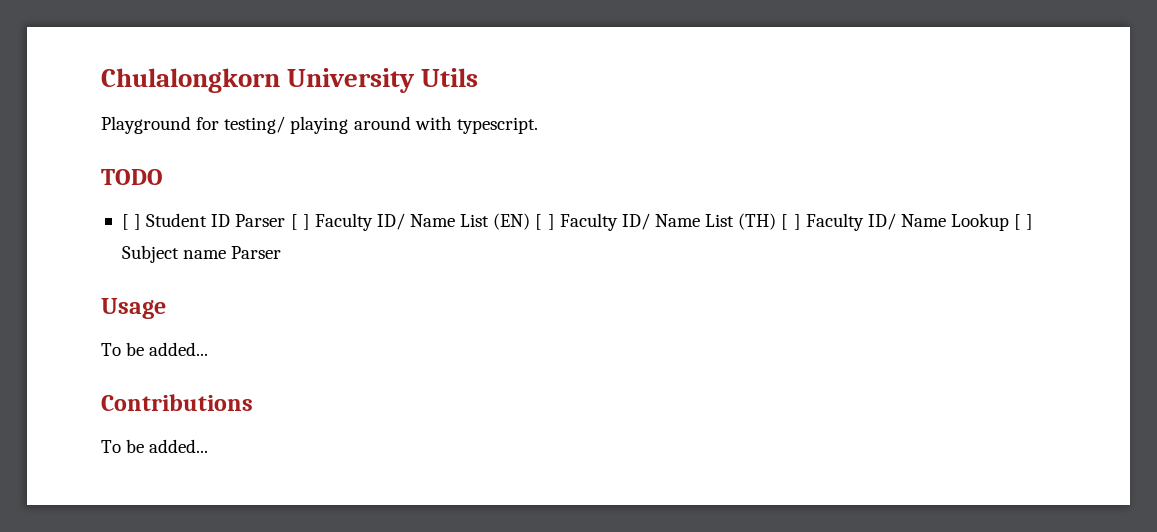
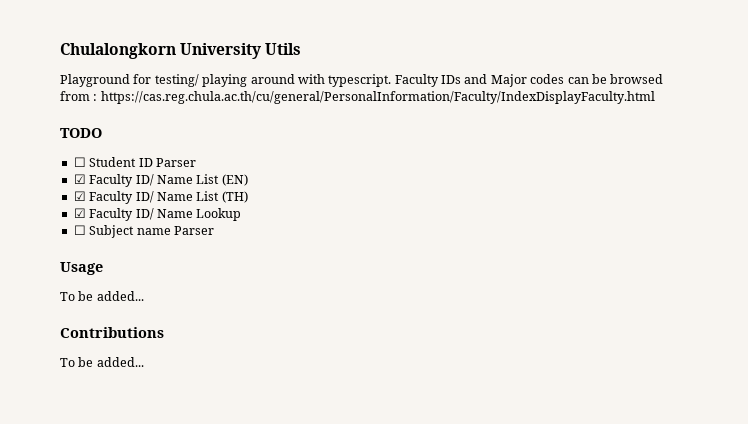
(538, 125) none -> [394,74,664,87] [60,91,655,104] Faculty IDs and Major codes can be browsed from : https://cas.reg.chula.ac.th/cu/general/PersonalInformation/Faculty/IndexDisplayFaculty.html
[121,214,142,230] [ ] -> [73,157,86,167] ☐
[290,214,310,230] [ ] -> [73,174,86,184] // ☑
[535,214,555,230] [ ] -> [73,191,86,201] // ☑
[781,214,801,230] [ ] -> [73,208,86,218] // ☑
[1014,214,1034,230] [ ] -> [73,225,86,235] // ☐

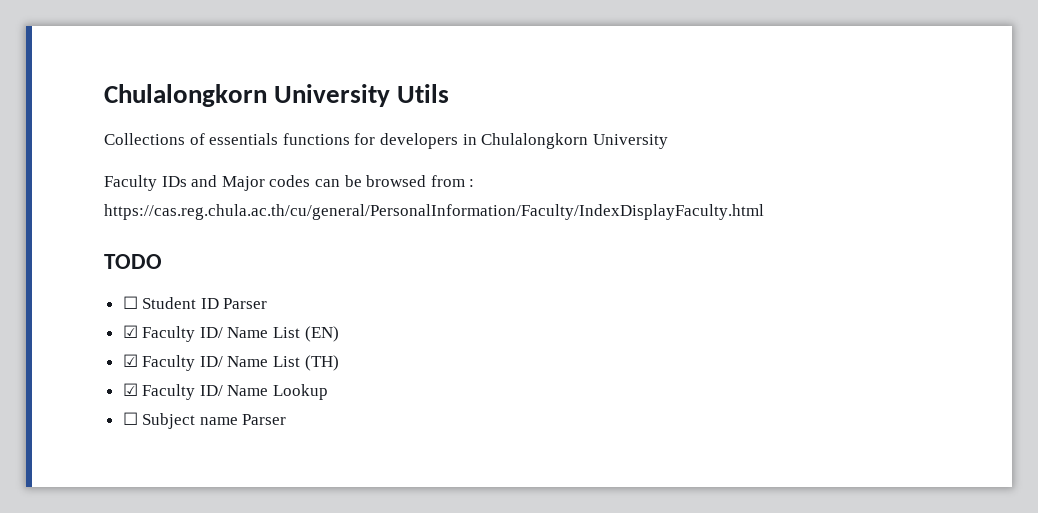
[60,74,392,87] Playground for testing/ playing around with typescript. -> [104,133,668,149] Collections of essentials functions for developers in Chulalongkorn University //
[60,262,103,275] [60,291,144,301] [60,327,164,338] [60,357,144,367] // Usage // To be added... // Contributions // To be added... -> (287, 419) none

